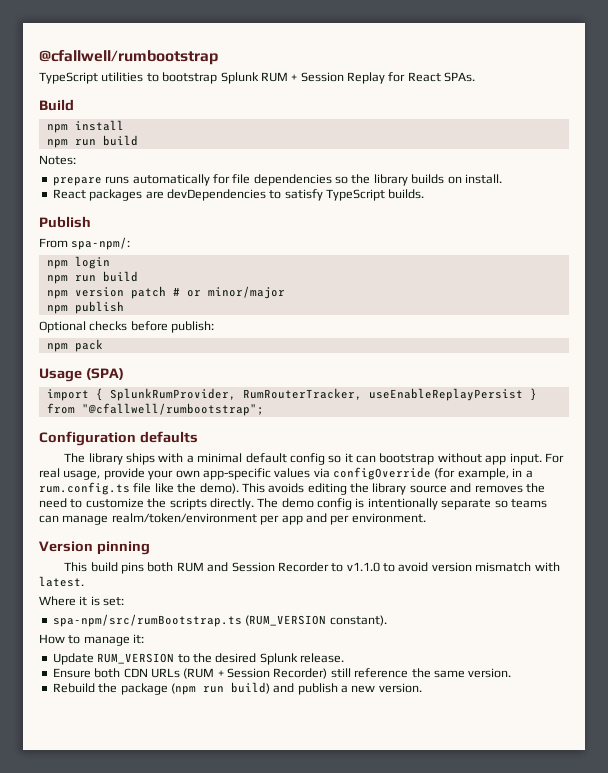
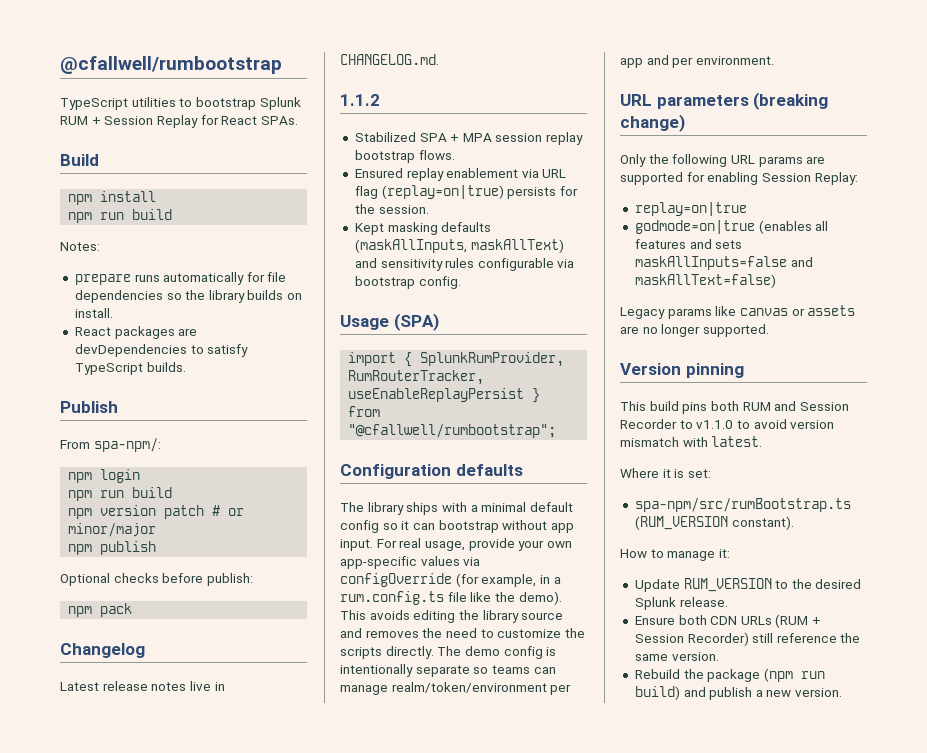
(103, 345) none -> [60,643,145,658] [60,681,225,691] [340,54,439,65] [340,94,380,106] [354,132,584,145] [354,150,455,163] [354,168,567,181] [354,185,578,199] [354,204,429,214] [354,222,492,235] [354,239,564,253] [354,258,575,271] [354,276,461,289] // Changelog // Latest release notes live in CHANGELOG.md. // 1.1.2 // Stabilized SPA + MPA session replay bootstrap flows. // Ensured replay enablement via URL flag (replay=on|true) persists for the session. // Kept masking defaults (maskAllInputs, maskAllText) and sensitivity rules configurable via bootstrap config.
(426, 518) none -> [620,92,829,110] [620,114,685,132] [620,154,826,167] [620,172,858,185] [634,202,747,216] [634,220,829,234] [634,239,743,249] [634,256,813,270] [634,274,776,288] [620,305,856,319] [620,324,769,337] // URL parameters (breaking change) // Only the following URL params are supported for enabling Session Replay: // replay=on|true // godmode=on|true (enables all features and sets maskAllInputs=false and maskAllText=false) // Legacy params like canvas or assets are no longer supported.

